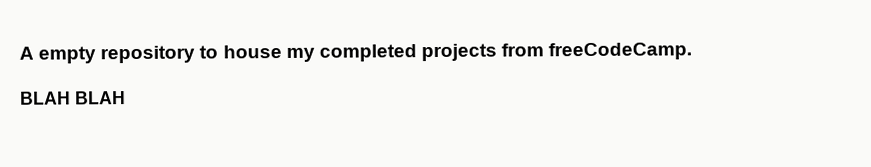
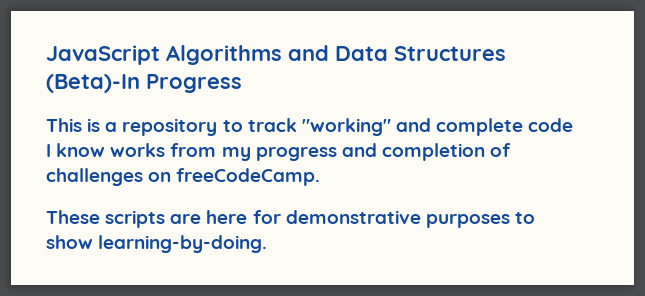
[19,42,693,64] [20,91,126,105] A empty repository to house my completed projects from freeCodeCamp. // BLAH BLAH -> [46,45,506,65] [46,74,242,93] [46,118,574,136] [46,143,512,161] [46,168,321,186] [46,210,535,228] [46,235,268,253] JavaScript Algorithms and Data Structures (Beta)-In Progress // This is a repository to track "working" and complete code I know works from my progress and completion of challenges on freeCodeCamp. // These scripts are here for demonstrative purposes to show learning-by-doing.

